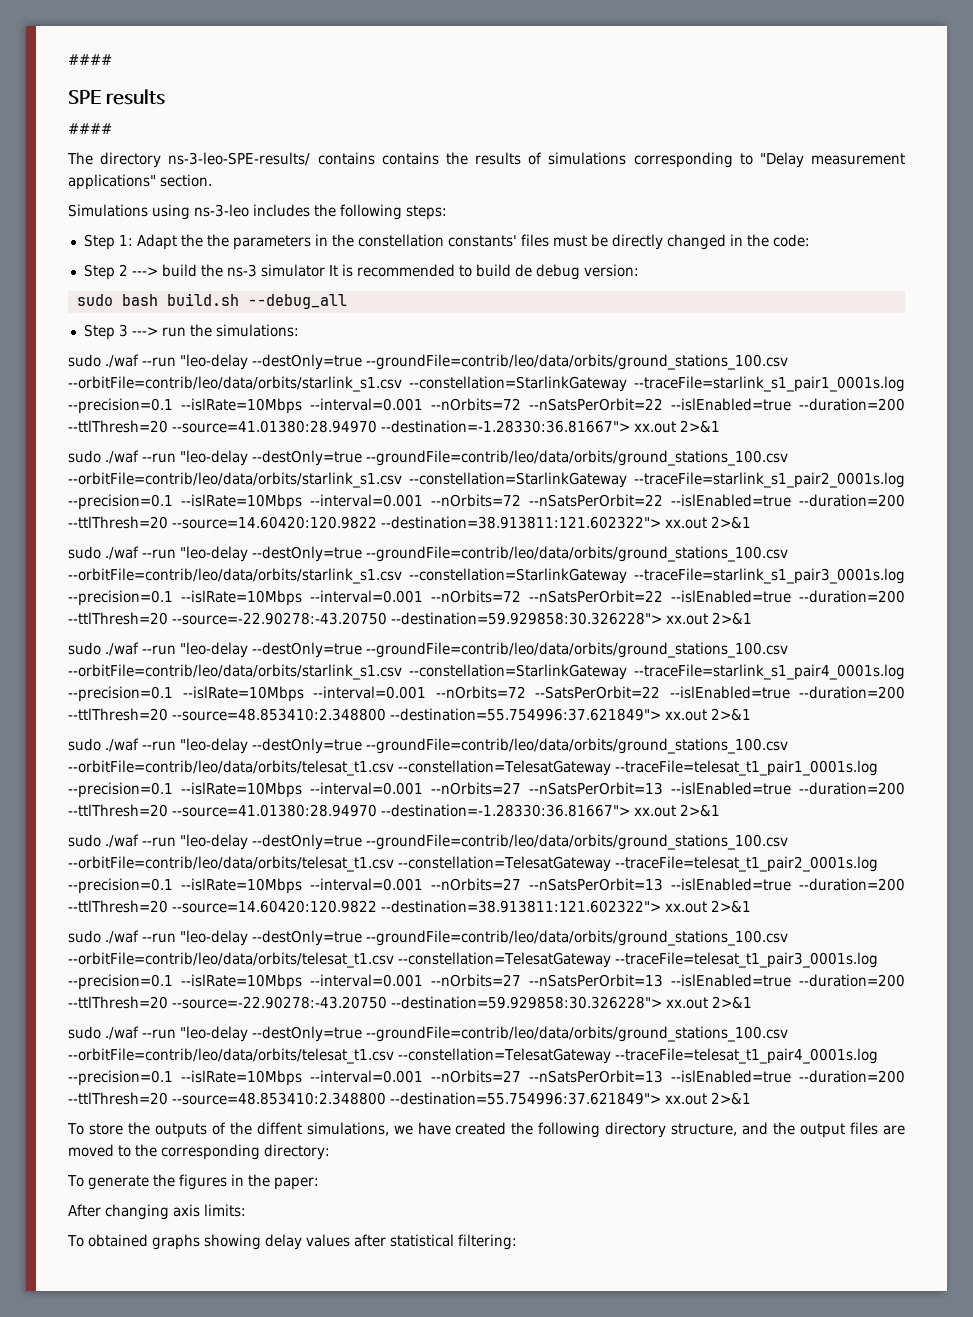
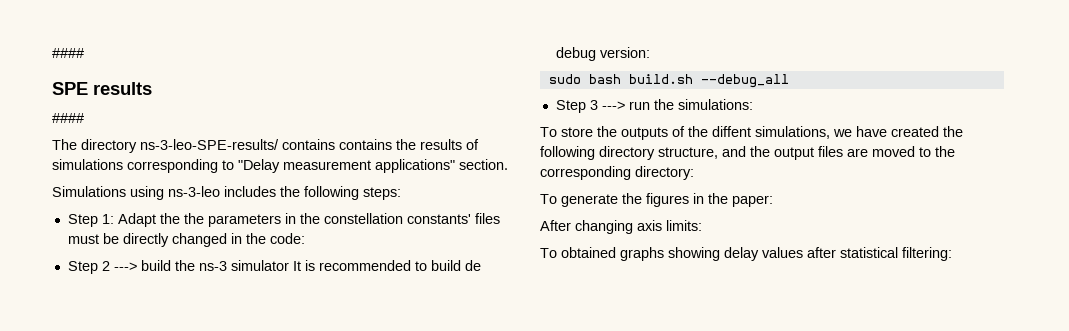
[68,354,788,370] [68,376,906,392] [68,398,905,414] [68,420,720,433] [68,450,788,466] [68,472,906,488] [68,494,905,510] [68,516,751,529] [68,546,788,562] [68,568,906,584] [68,590,905,606] [68,612,752,625] [68,642,788,658] [68,664,906,680] [68,686,905,702] [68,708,751,721] [68,738,788,754] [68,760,878,776] [68,782,905,798] [68,804,720,817] [68,834,788,850] [68,856,878,872] [68,878,905,894] [68,900,751,913] [68,930,788,946] [68,952,878,968] [68,974,905,990] [68,996,752,1009] [68,1026,788,1042] [68,1048,878,1064] [68,1070,905,1086] [68,1092,751,1105] // sudo ./waf --run "leo-delay --destOnly=true --groundFile=contrib/leo/data/orbits/ground_stations_100.csv --orbitFile=contrib/leo/data/orbits/starlink_s1.csv --constellation=StarlinkGateway --traceFile=starlink_s1_pair1_0001s.log --precision=0.1 --islRate=10Mbps --interval=0.001 --nOrbits=72 --nSatsPerOrbit=22 --islEnabled=true --duration=200 --ttlThresh=20 --source=41.01380:28.94970 --destination=-1.28330:36.81667"> xx.out 2>&1 // sudo ./waf --run "leo-delay --destOnly=true --groundFile=contrib/leo/data/orbits/ground_stations_100.csv --orbitFile=contrib/leo/data/orbits/starlink_s1.csv --constellation=StarlinkGateway --traceFile=starlink_s1_pair2_0001s.log --precision=0.1 --islRate=10Mbps --interval=0.001 --nOrbits=72 --nSatsPerOrbit=22 --islEnabled=true --duration=200 --ttlThresh=20 --source=14.60420:120.9822 --destination=38.913811:121.602322"> xx.out 2>&1 // sudo ./waf --run "leo-delay --destOnly=true --groundFile=contrib/leo/data/orbits/ground_stations_100.csv --orbitFile=contrib/leo/data/orbits/starlink_s1.csv --constellation=StarlinkGateway --traceFile=starlink_s1_pair3_0001s.log --precision=0.1 --islRate=10Mbps --interval=0.001 --nOrbits=72 --nSatsPerOrbit=22 --islEnabled=true --duration=200 --ttlThresh=20 --source=-22.90278:-43.20750 --destination=59.929858:30.326228"> xx.out 2>&1 // sudo ./waf --run "leo-delay --destOnly=true --groundFile=contrib/leo/data/orbits/ground_stations_100.csv --orbitFile=contrib/leo/data/orbits/starlink_s1.csv --constellation=StarlinkGateway --traceFile=starlink_s1_pair4_0001s.log --precision=0.1 --islRate=10Mbps --interval=0.001 --nOrbits=72 --SatsPerOrbit=22 --islEnabled=true --duration=200 --ttlThresh=20 --source=48.853410:2.348800 --destination=55.754996:37.621849"> xx.out 2>&1 // sudo ./waf --run "leo-delay --destOnly=true --groundFile=contrib/leo/data/orbits/ground_stations_100.csv --orbitFile=contrib/leo/data/orbits/telesat_t1.csv --constellation=TelesatGateway --traceFile=telesat_t1_pair1_0001s.log --precision=0.1 --islRate=10Mbps --interval=0.001 --nOrbits=27 --nSatsPerOrbit=13 --islEnabled=true --duration=200 --ttlThresh=20 --source=41.01380:28.94970 --destination=-1.28330:36.81667"> xx.out 2>&1 // sudo ./waf --run "leo-delay --destOnly=true --groundFile=contrib/leo/data/orbits/ground_stations_100.csv --orbitFile=contrib/leo/data/orbits/telesat_t1.csv --constellation=TelesatGateway --traceFile=telesat_t1_pair2_0001s.log --precision=0.1 --islRate=10Mbps --interval=0.001 --nOrbits=27 --nSatsPerOrbit=13 --islEnabled=true --duration=200 --ttlThresh=20 --source=14.60420:120.9822 --destination=38.913811:121.602322"> xx.out 2>&1 // sudo ./waf --run "leo-delay --destOnly=true --groundFile=contrib/leo/data/orbits/ground_stations_100.csv --orbitFile=contrib/leo/data/orbits/telesat_t1.csv --constellation=TelesatGateway --traceFile=telesat_t1_pair3_0001s.log --precision=0.1 --islRate=10Mbps --interval=0.001 --nOrbits=27 --nSatsPerOrbit=13 --islEnabled=true --duration=200 --ttlThresh=20 --source=-22.90278:-43.20750 --destination=59.929858:30.326228"> xx.out 2>&1 // sudo ./waf --run "leo-delay --destOnly=true --groundFile=contrib/leo/data/orbits/ground_stations_100.csv --orbitFile=contrib/leo/data/orbits/telesat_t1.csv --constellation=TelesatGateway --traceFile=telesat_t1_pair4_0001s.log --precision=0.1 --islRate=10Mbps --interval=0.001 --nOrbits=27 --nSatsPerOrbit=13 --islEnabled=true --duration=200 --ttlThresh=20 --source=48.853410:2.348800 --destination=55.754996:37.621849"> xx.out 2>&1 -> (753, 104) none

